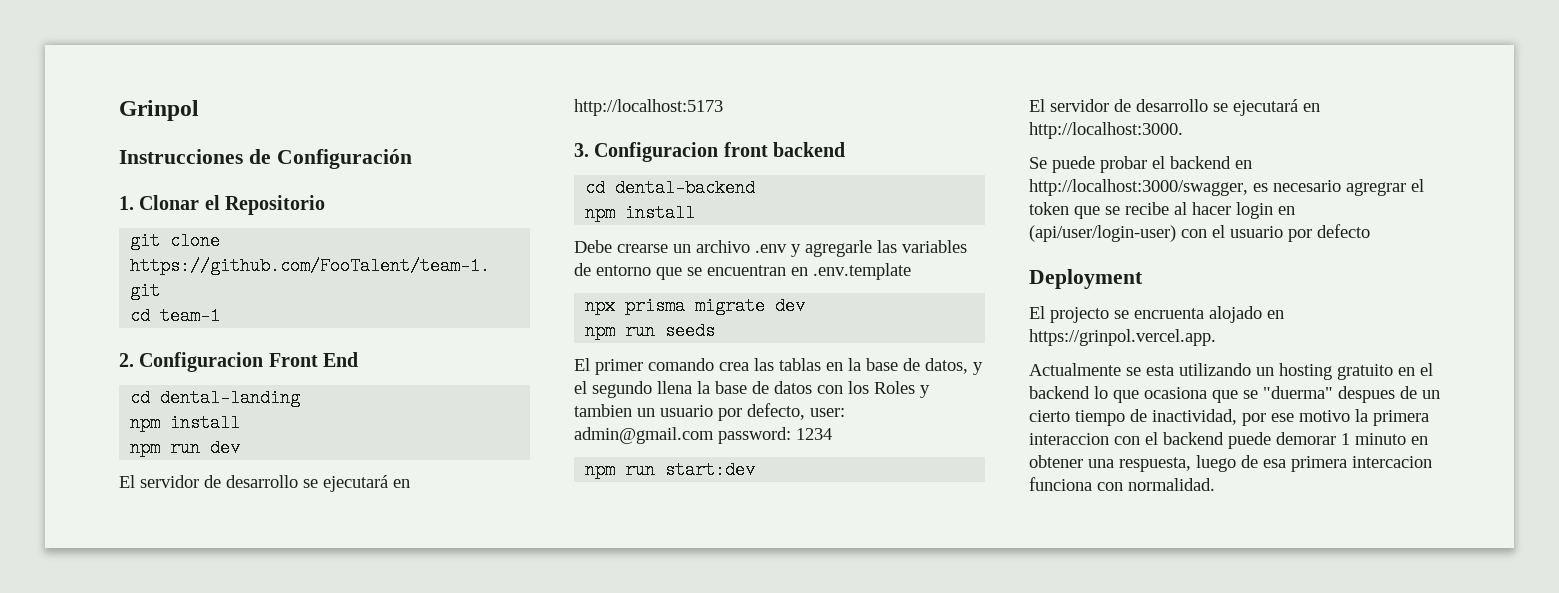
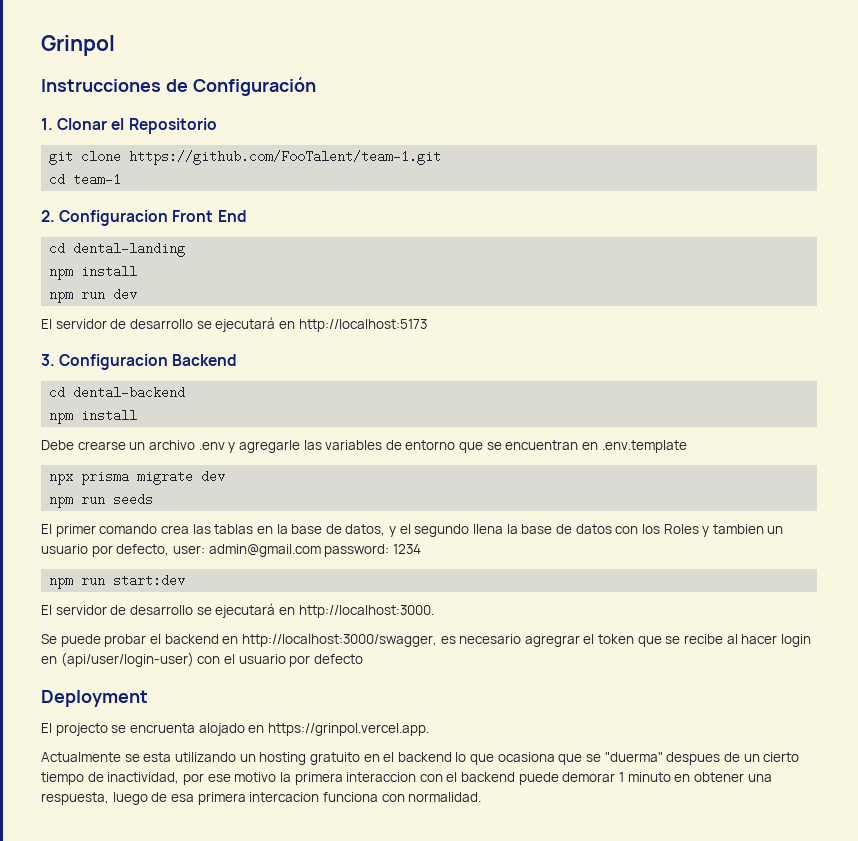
[723,142,846,157] front backend -> [172,354,238,366] Backend

